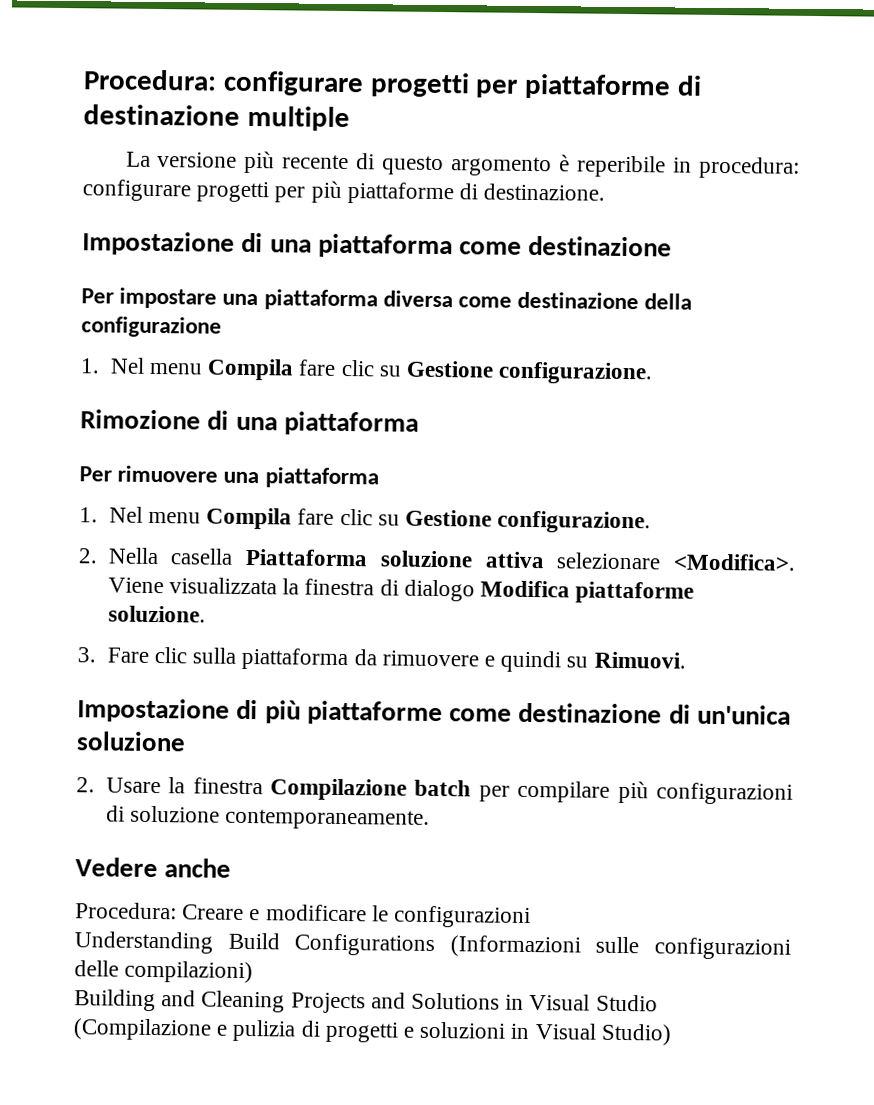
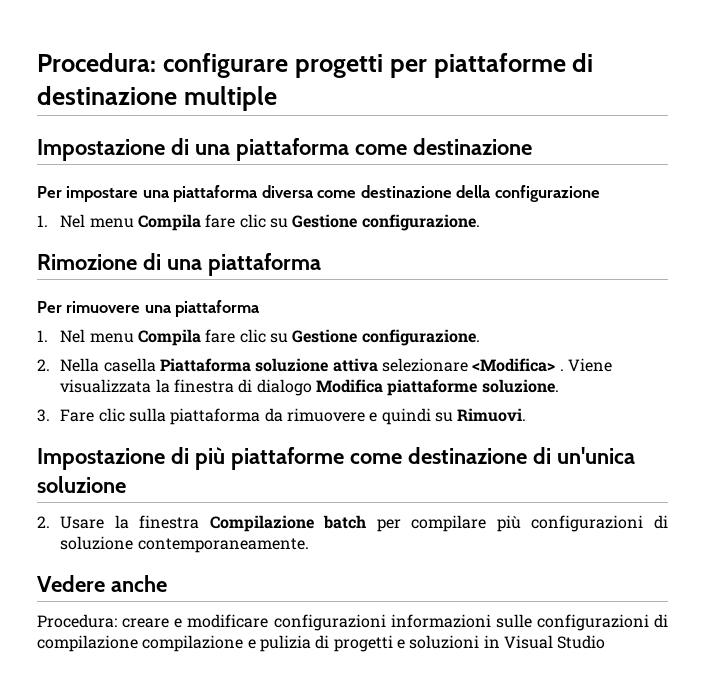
[125,150,800,179] [82,179,606,205] // La versione più recente di questo argomento è reperibile in procedura: configurare progetti per più piattaforme di destinazione. -> (277, 98) none
[673,553,795,571] <Modifica>. -> [472,358,564,372] <Modifica> .
[182,904,245,920] Creare -> [122,618,170,628] creare
[371,905,532,929] [74,931,791,960] [74,960,254,984] [74,989,658,1014] [73,1018,212,1041] le configurazioni // Understanding Build Configurations (Informazioni sulle configurazioni delle compilazioni) // Building and Cleaning Projects and Solutions in Visual Studio (Compilazione -> [273,614,668,631] [37,635,244,652] configurazioni informazioni sulle configurazioni di compilazione compilazione
[600,1023,671,1046] Studio) -> [557,635,606,649] Studio

